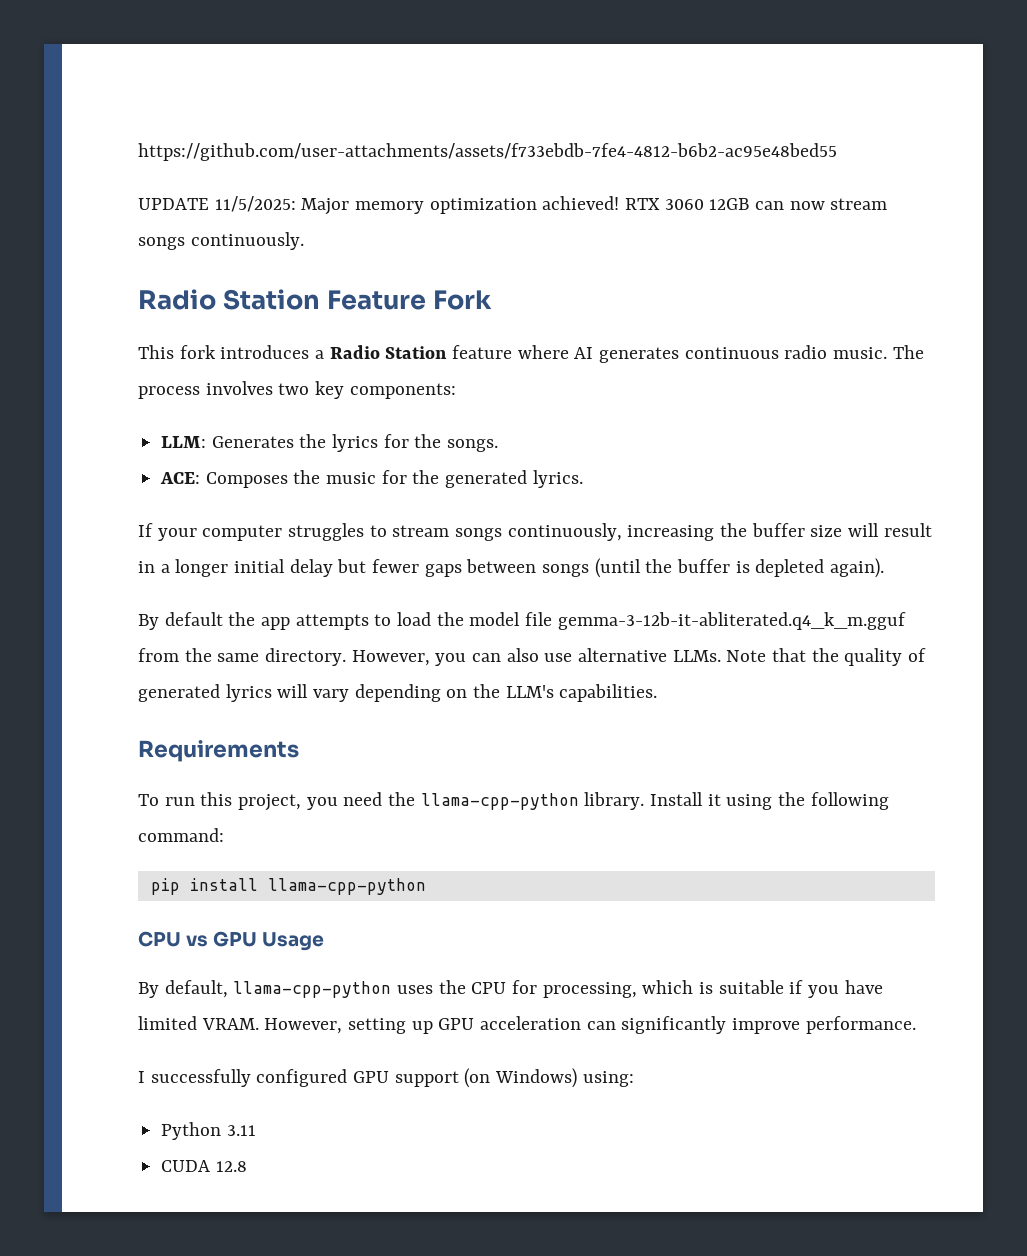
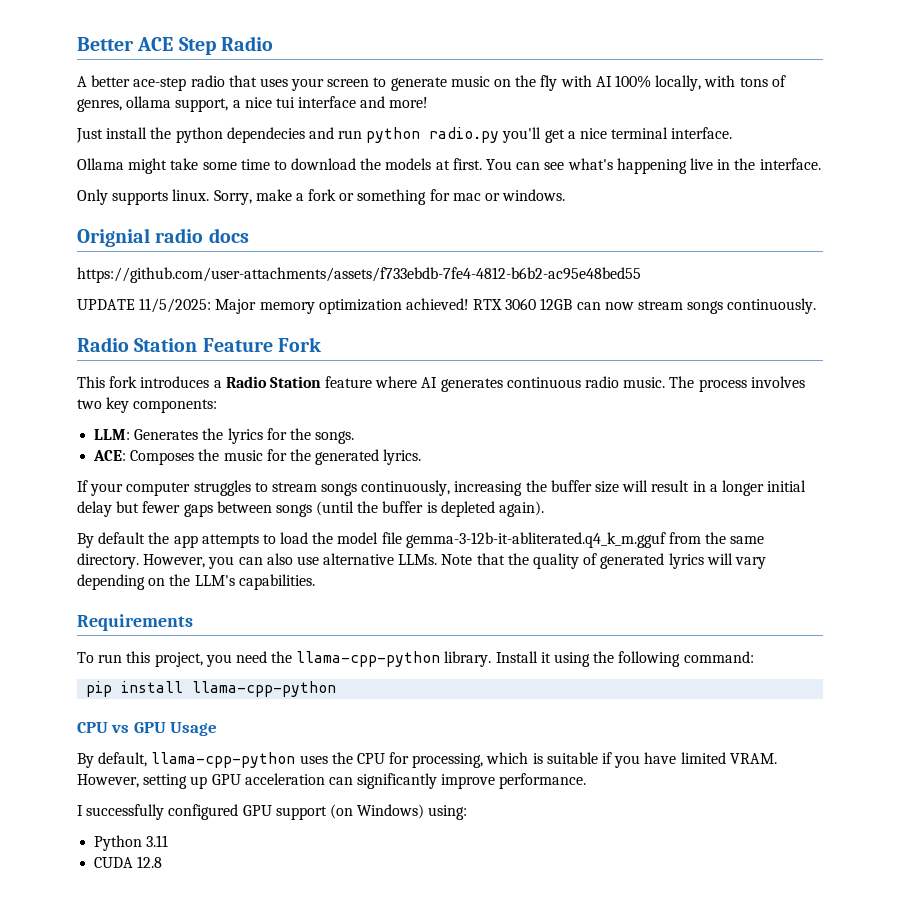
(138, 152) none -> [77,36,273,55] [77,75,786,91] [77,96,429,112] [76,127,733,143] [77,158,821,174] [77,189,566,205] [77,228,249,247] Better ACE Step Radio // A better ace-step radio that uses your screen to generate music on the fly with AI 100% locally, with tons of genres, ollama support, a nice tui interface and more! // Just install the python dependecies and run python radio.py you'll get a nice terminal interface. // Ollama might take some time to download the models at first. You can see what's happening live in the interface. // Only supports linux. Sorry, make a fork or something for mac or windows. // Orignial radio docs //

